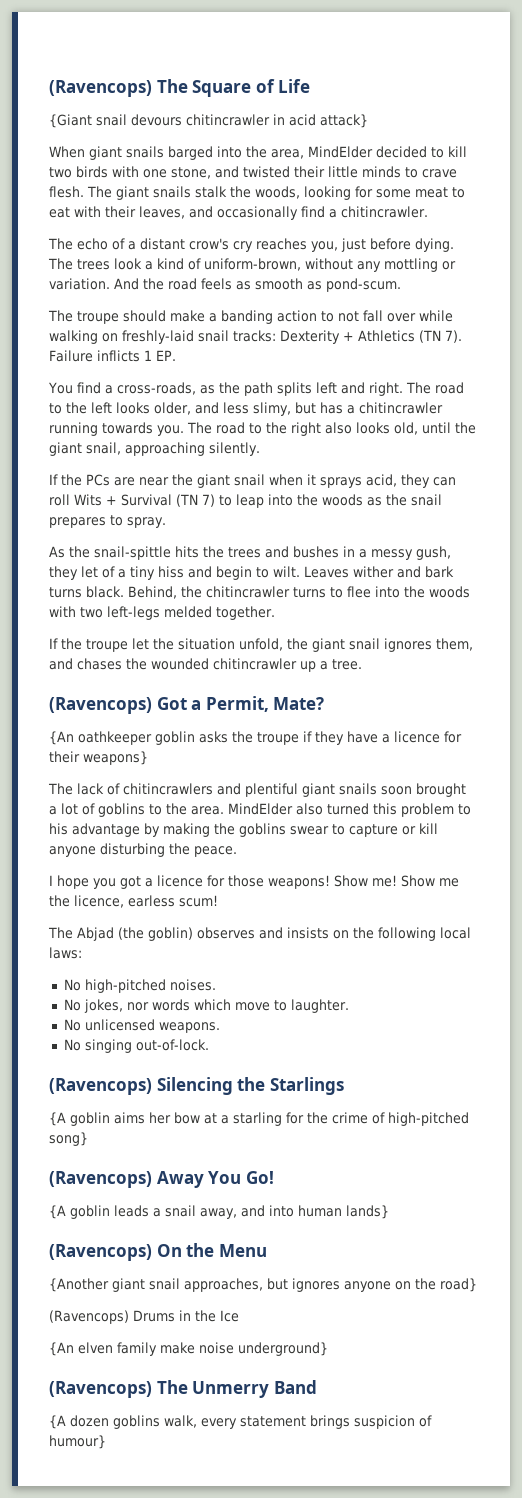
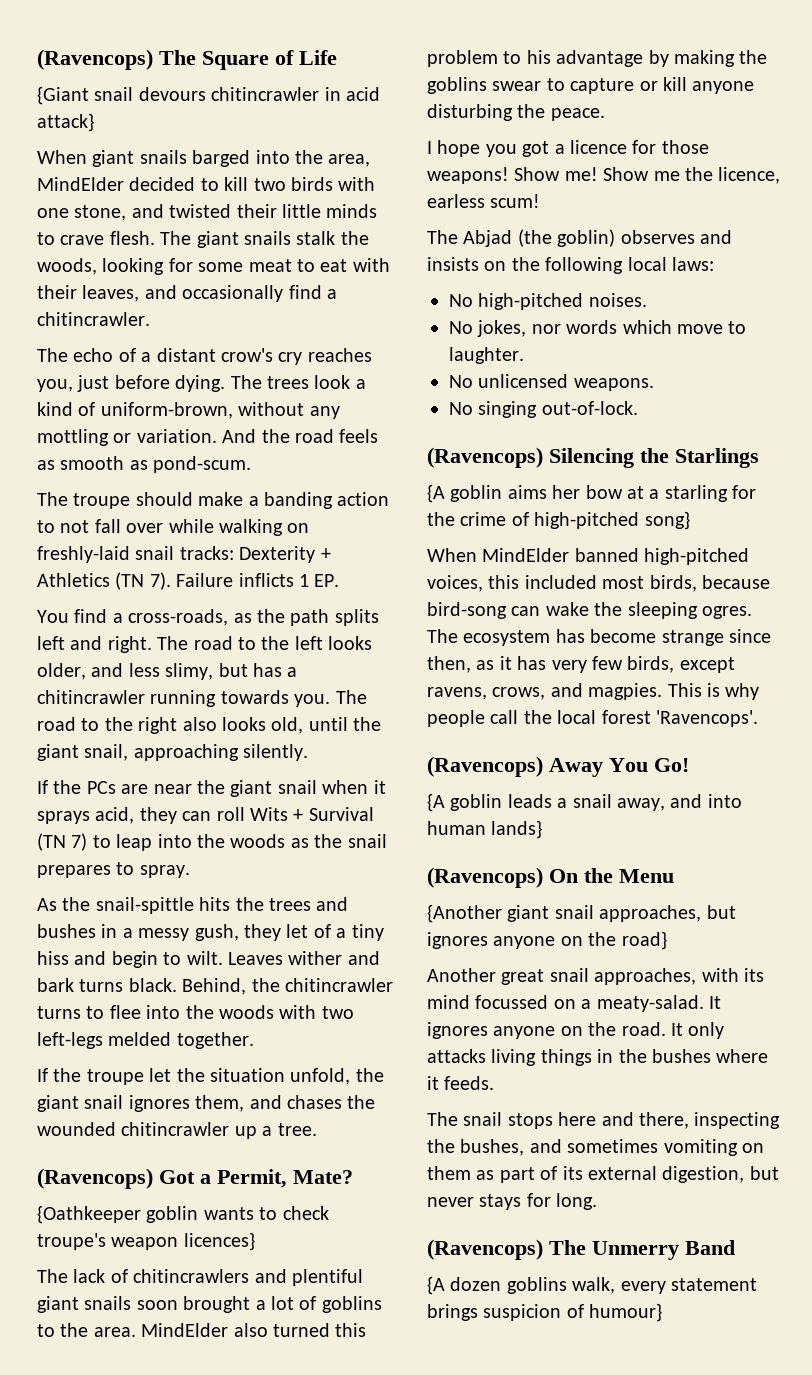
[49,731,462,745] [49,751,148,765] {An oathkeeper goblin asks the troupe if they have a licence for their weapons} -> [37,1205,329,1224] [37,1232,255,1251] {Oathkeeper goblin wants to check troupe's weapon licences}
(88, 1139) none -> [427,548,750,565] [427,575,770,592] [427,602,752,619] [427,629,771,646] [427,656,735,673] [427,683,760,700] [427,710,758,727] // When MindElder banned high-pitched voices, this included most birds, because bird-song can wake the sleeping ogres. The ecosystem has become strange since then, as it has very few birds, except ravens, crows, and magpies. This is why people call the local forest 'Ravencops'.
[49,1310,239,1324] [49,1342,328,1356] (Ravencops) Drums in the Ice // {An elven family make noise underground} -> [427,968,764,985] [427,995,721,1012] [427,1022,725,1039] [427,1049,769,1066] [427,1076,495,1090] [427,1112,781,1129] [427,1139,764,1156] [427,1166,779,1183] [427,1193,598,1210] Another great snail approaches, with its mind focussed on a meaty-salad. It ignores anyone on the road. It only attacks living things in the bushes where it feeds. // The snail stops here and there, inspecting the bushes, and sometimes vomiting on them as part of its external digestion, but never stays for long.

